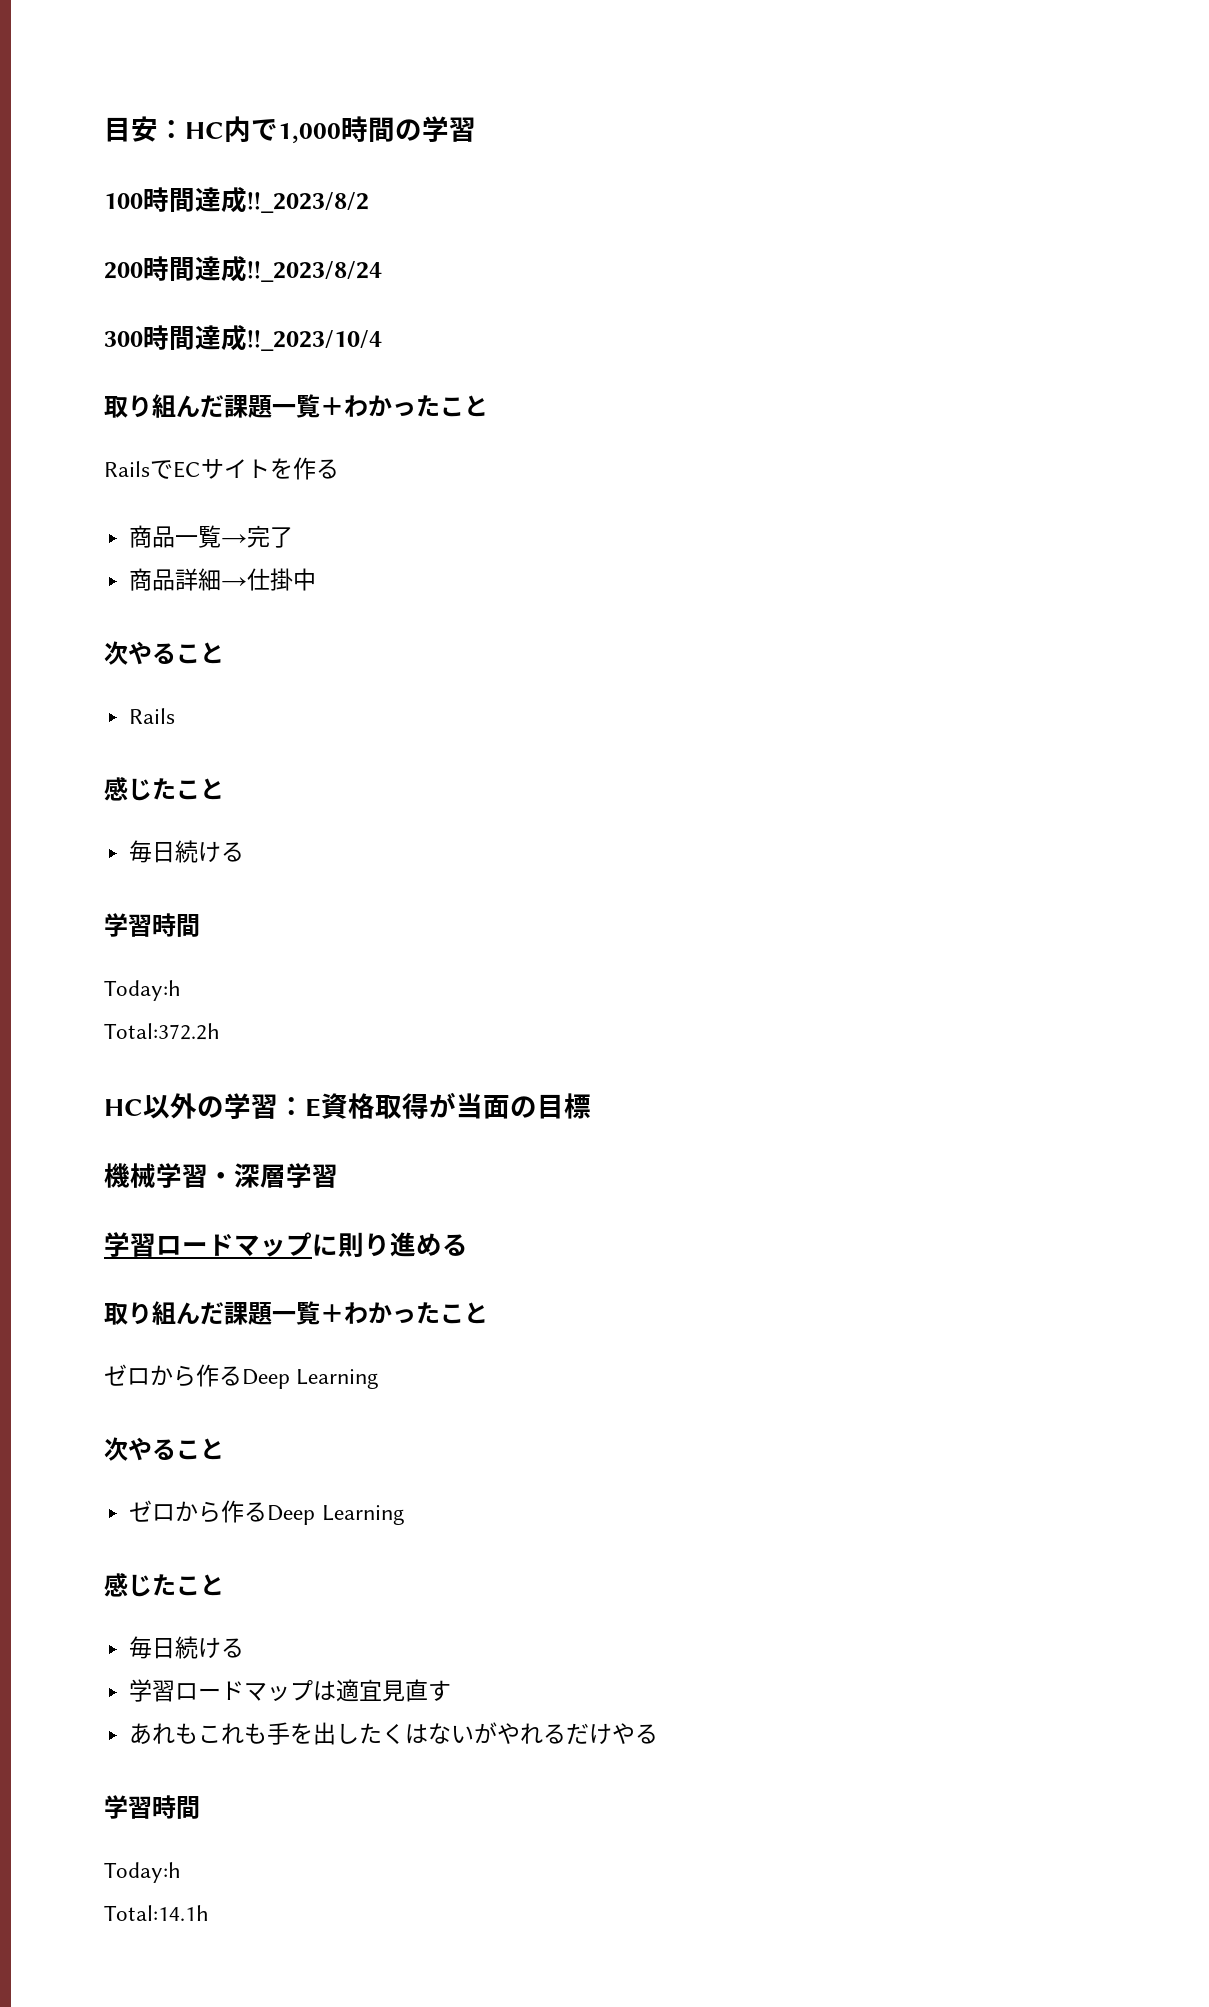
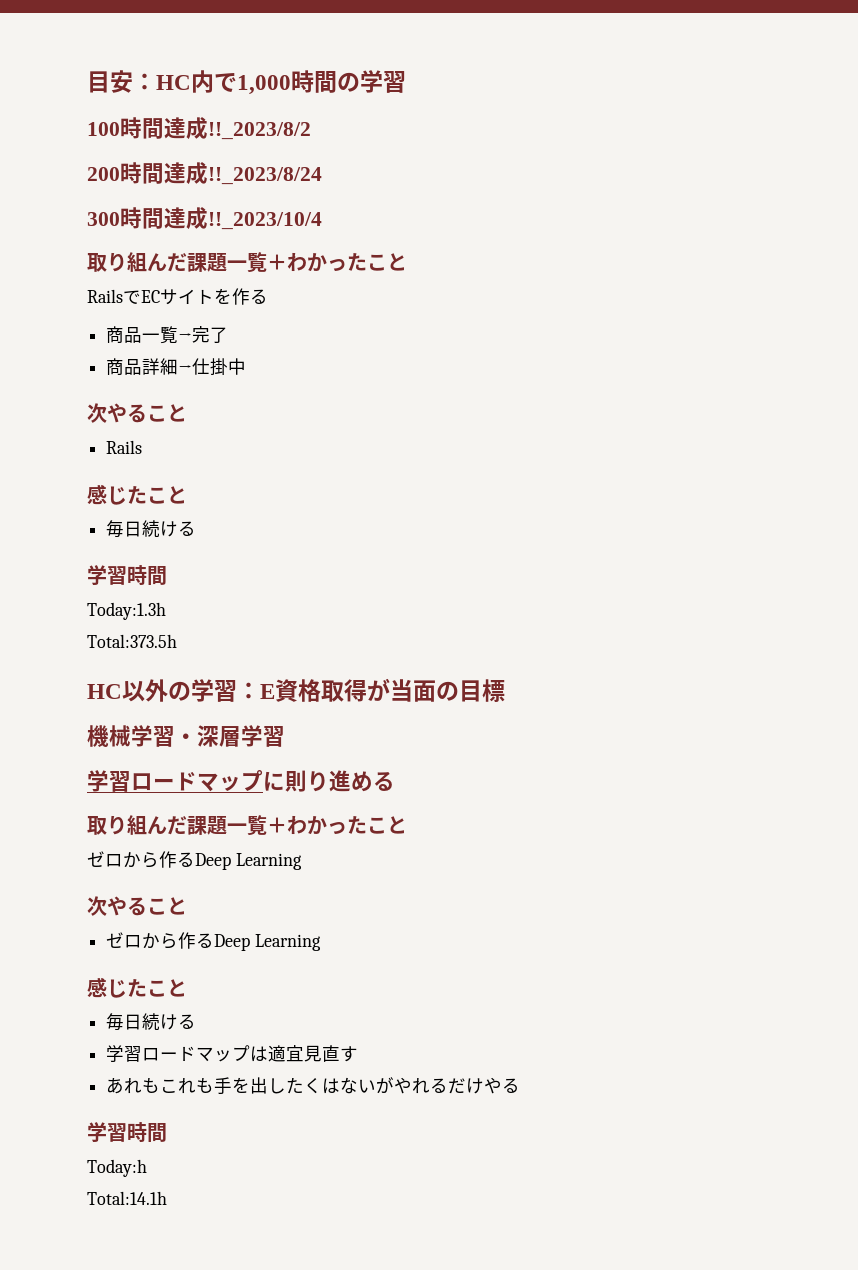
[104,980,181,1001] [104,1023,220,1040] Today:h // Total:372.2h -> [87,602,166,620] [87,634,177,648] Today:1.3h // Total:373.5h

